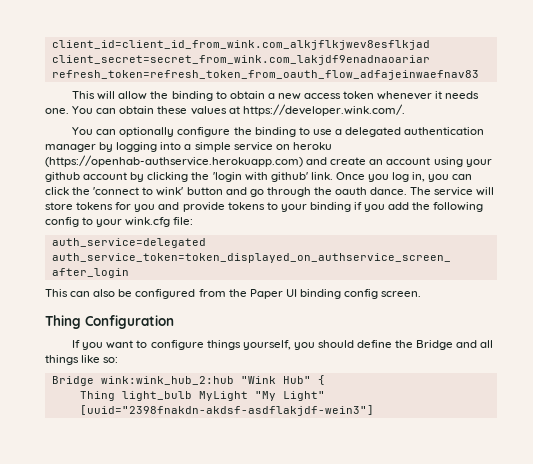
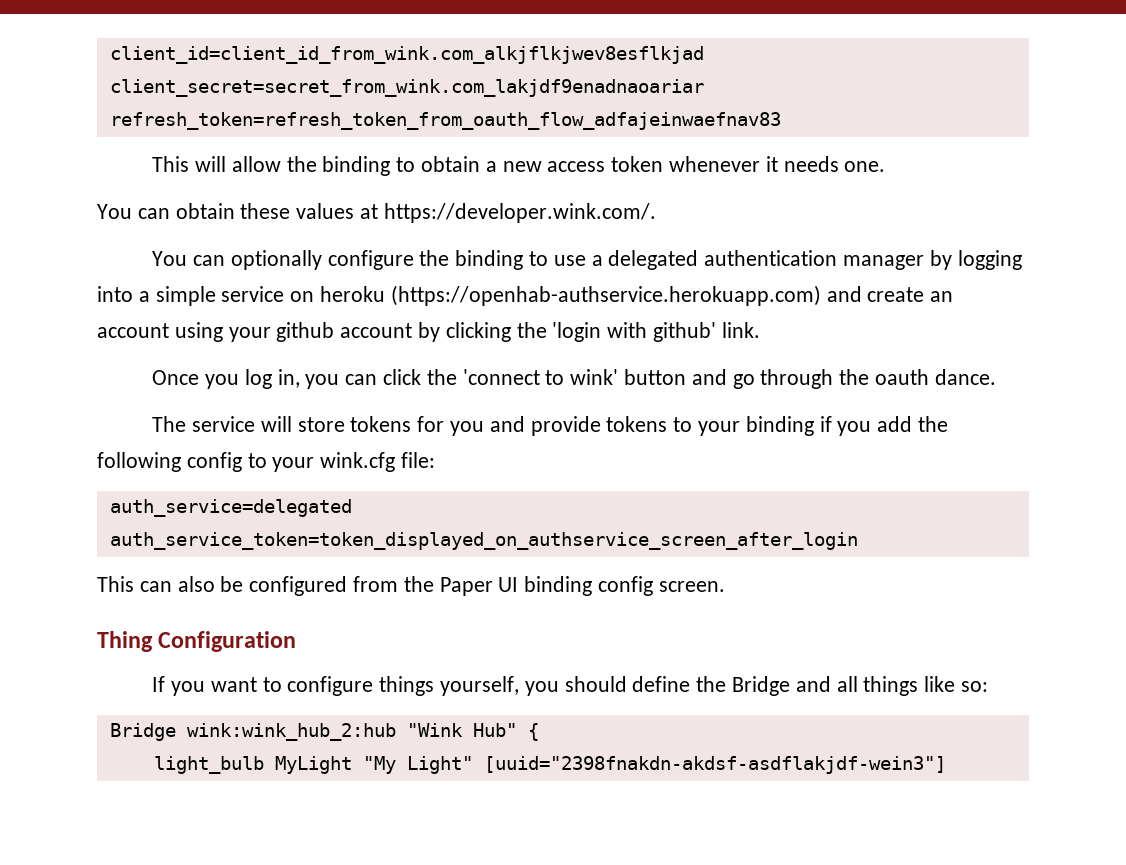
(69, 111) none -> (886, 166) //
(333, 176) none -> (760, 330) //
(408, 191) none -> (996, 377) //
[79,391,115,401] Thing -> (539, 732) none

